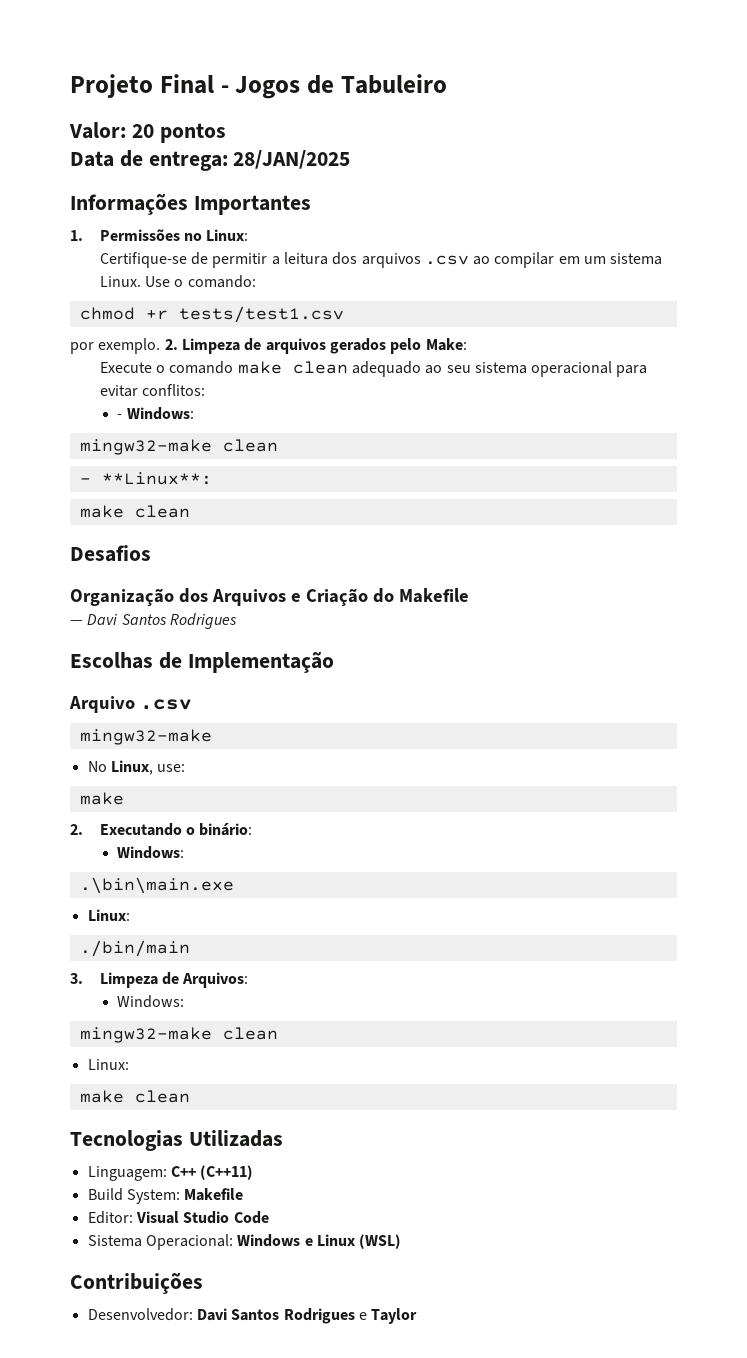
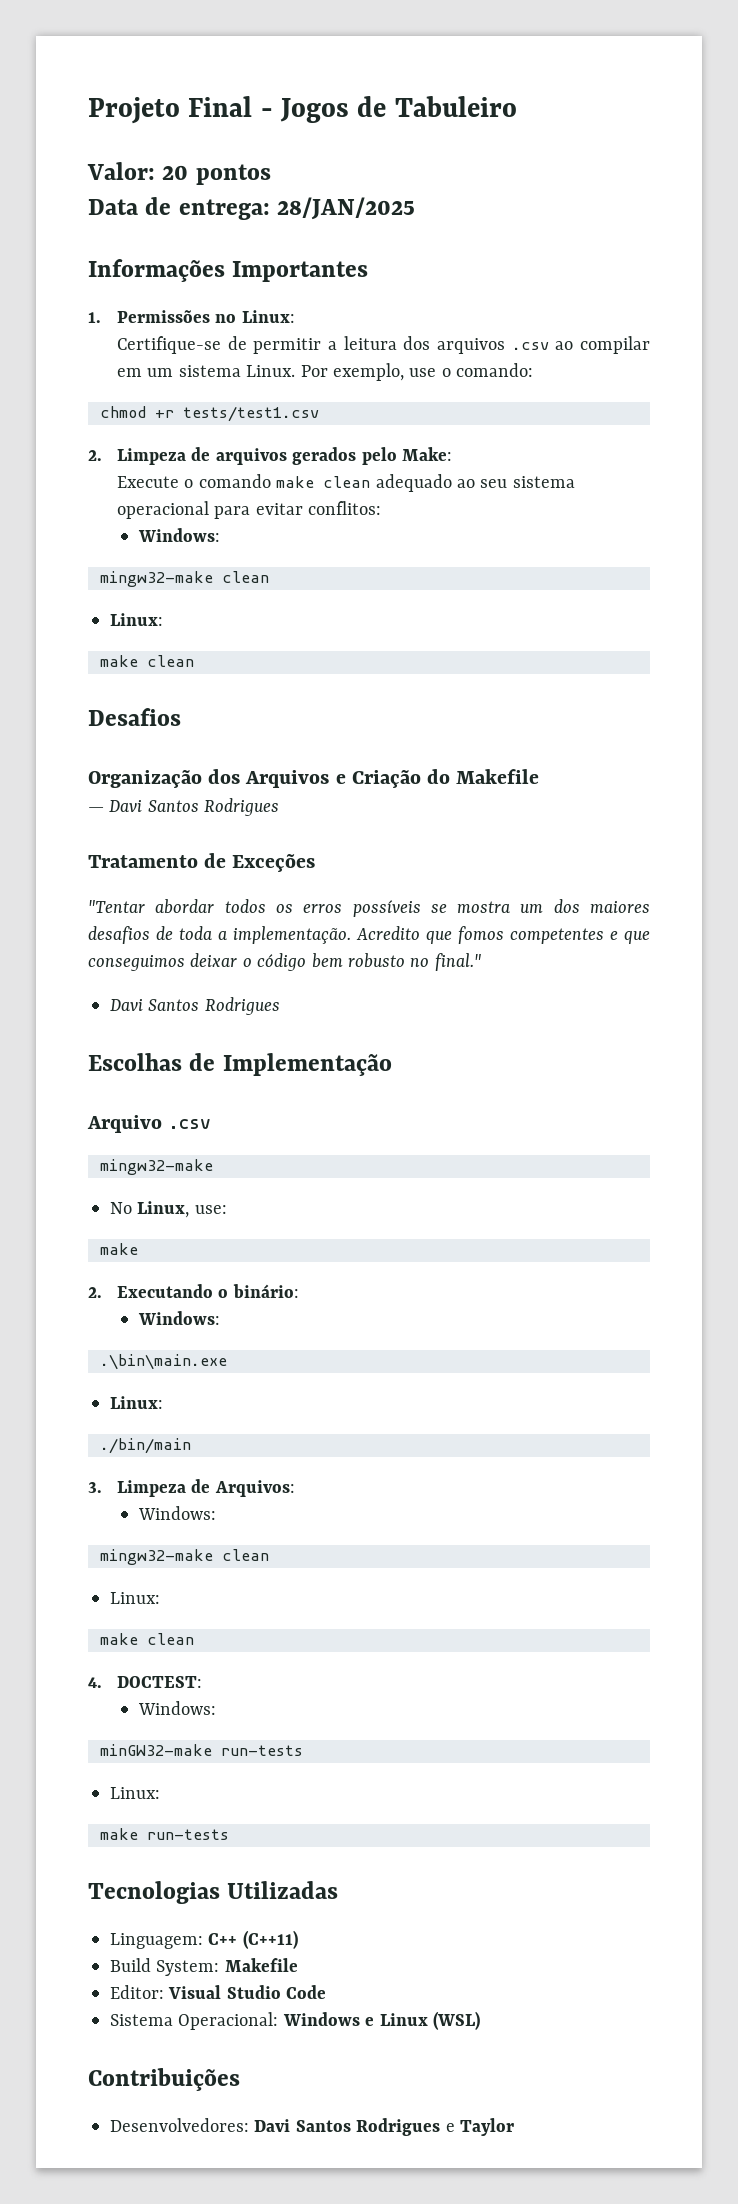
[144,276,170,287] Use -> [300,363,437,381] Por exemplo, use
[70,338,161,354] por exemplo. -> (319, 414) none
[117,407,194,420] [79,439,278,455] [79,472,212,485] - Windows: // mingw32-make clean // - **Linux**: -> [137,528,220,542] [100,571,269,587] [110,613,163,626] Windows: // mingw32-make clean // Linux:
(237, 621) none -> [88,853,316,872] [88,899,650,917] [88,926,650,944] [88,953,481,971] [110,997,280,1015] // Tratamento de Exceções // "Tentar abordar todos os erros possíveis se mostra um dos maiores desafios de toda a implementação. Acredito que fomos competentes e que conseguimos deixar o código bem robusto no final." // Davi Santos Rodrigues
(190, 1096) none -> [88,1676,202,1688] [137,1701,216,1715] [100,1744,303,1756] [110,1787,160,1799] [100,1828,229,1840] // 4. DOCTEST: // Windows: // minGW32-make run-tests // Linux: // make run-tests
[87,1308,193,1321] Desenvolvedor: -> [110,2118,249,2132] Desenvolvedores:

